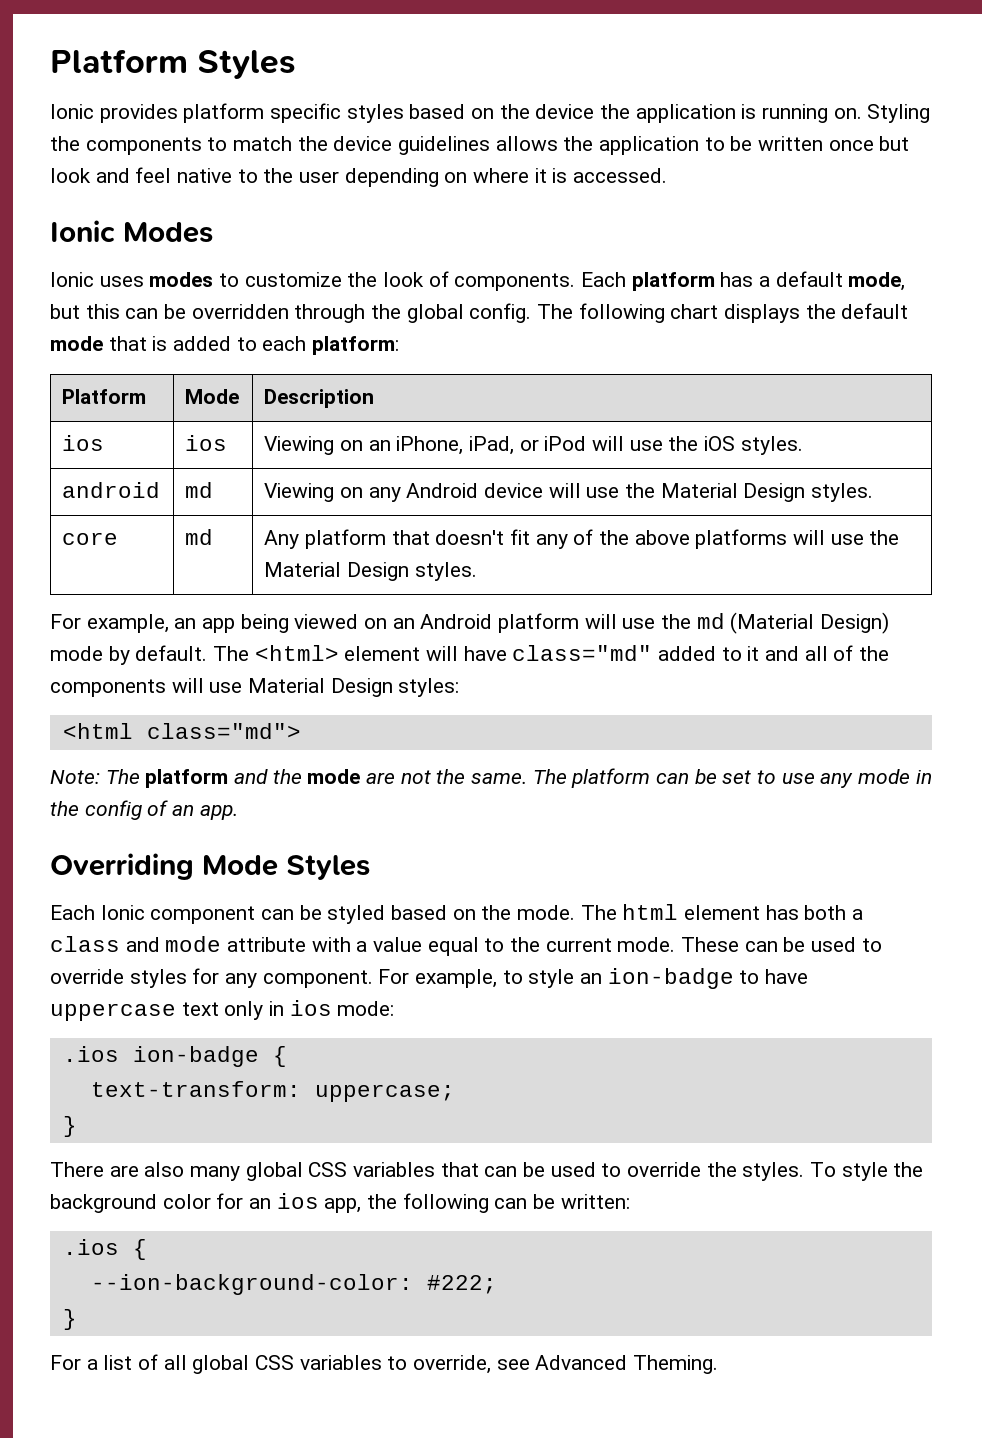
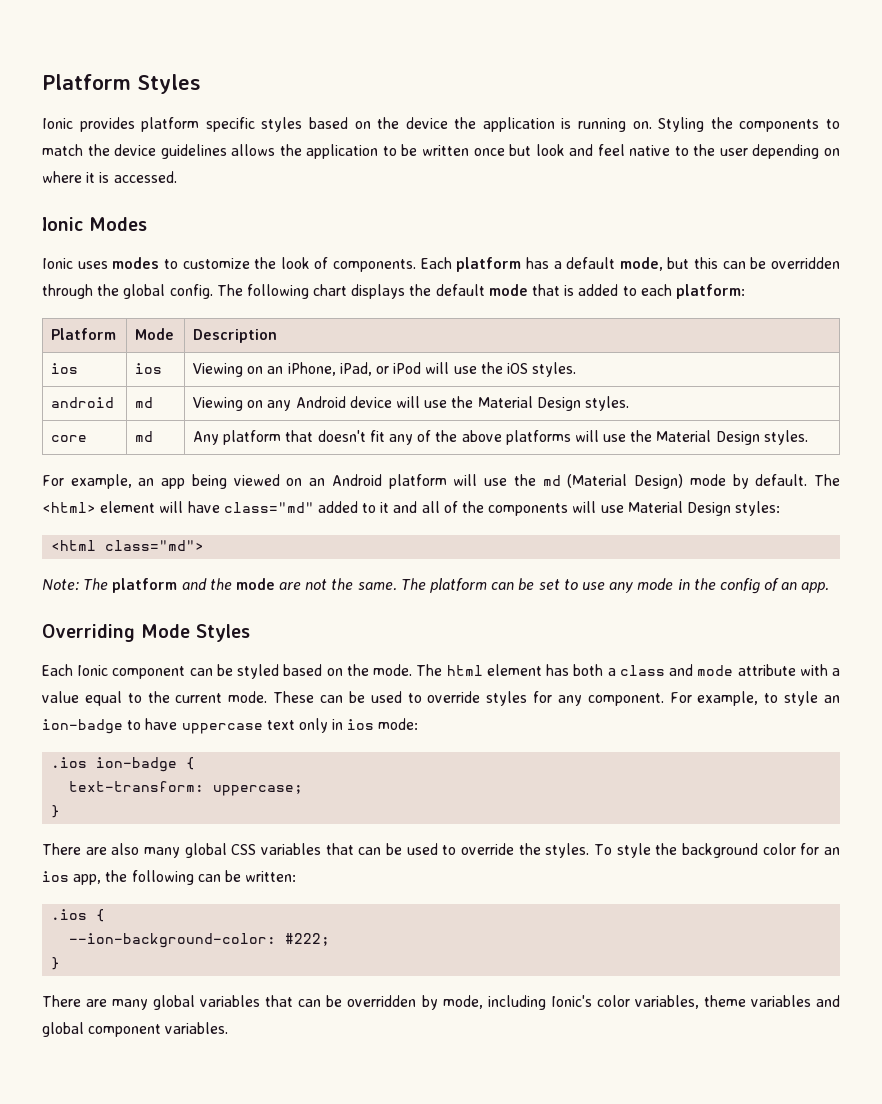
[50,1354,719,1374] For a list of all global CSS variables to override, see Advanced Theming. -> [42,995,840,1010] [42,1022,229,1037] There are many global variables that can be overridden by mode, including Ionic's color variables, theme variables and global component variables.

